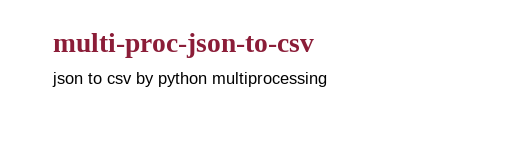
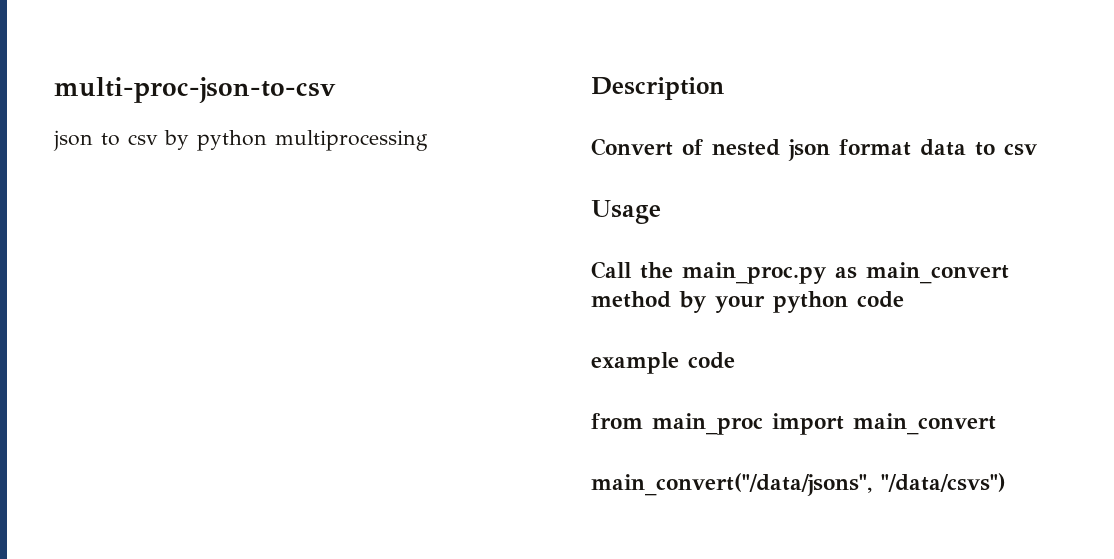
(327, 79) none -> [591,77,724,100] [591,138,1037,161] [591,200,661,224] [591,261,1009,284] [591,291,904,313] [591,352,735,374] [591,413,996,435] [591,473,1006,496] // Description // Convert of nested json format data to csv // Usage // Call the main_proc.py as main_convert method by your python code // example code // from main_proc import main_convert // main_convert("/data/jsons", "/data/csvs")

